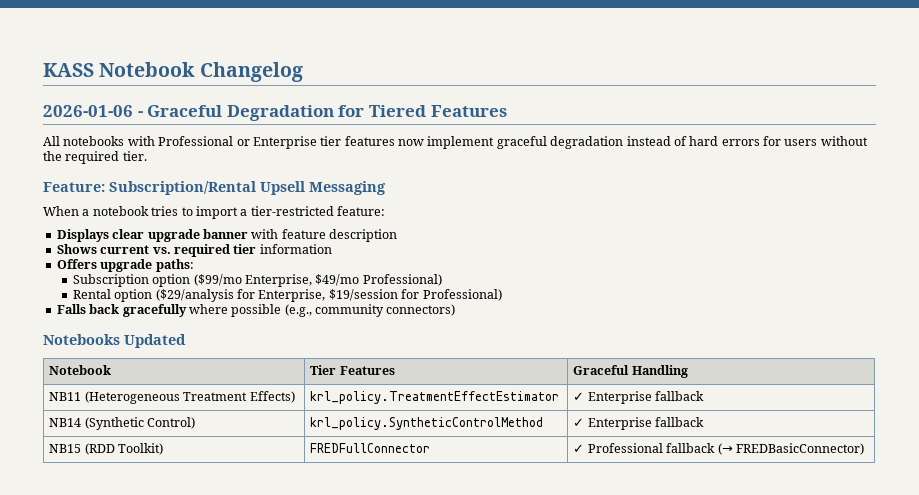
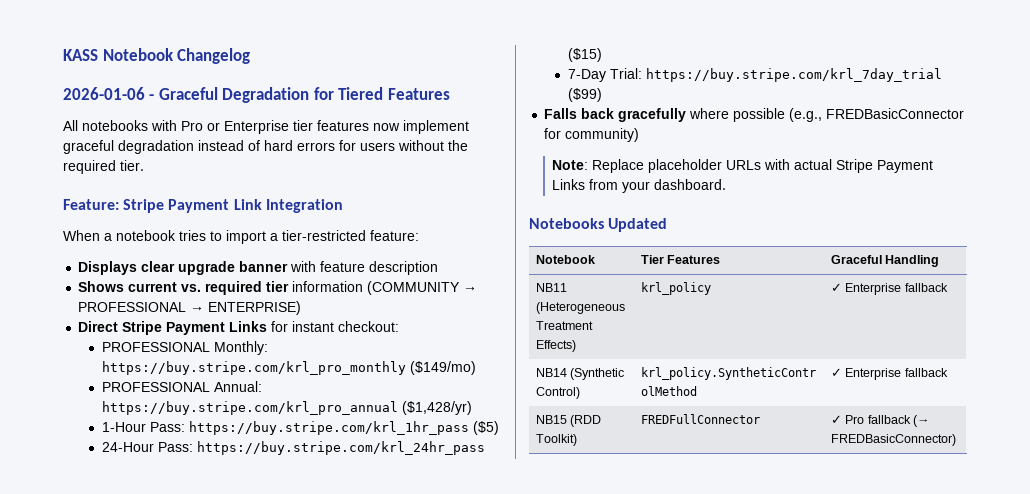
[158,136,234,146] Professional -> [181,121,203,131] Pro
[109,181,386,195] Subscription/Rental Upsell Messaging -> [123,199,343,213] Stripe Payment Link Integration
[56,259,194,272] [72,274,442,287] [72,289,502,302] // Offers upgrade paths: // Subscription option ($99/mo Enterprise, $49/mo Professional) // Rental option ($29/analysis for Enterprise, $19/session for Professional) -> [367,281,478,295] [78,301,302,315] [78,321,400,335] [101,341,268,355] [101,361,476,375] [101,381,262,392] [101,401,472,415] [101,421,499,435] [101,441,485,455] [567,48,602,62] [567,68,942,82] [567,88,602,102] (COMMUNITY → PROFESSIONAL → ENTERPRISE) // Direct Stripe Payment Links for instant checkout: // PROFESSIONAL Monthly: https://buy.stripe.com/krl_pro_monthly ($149/mo) // PROFESSIONAL Annual: https://buy.stripe.com/krl_pro_annual ($1,428/yr) // 1-Hour Pass: https://buy.stripe.com/krl_1hr_pass ($5) // 24-Hour Pass: https://buy.stripe.com/krl_24hr_pass ($15) // 7-Day Trial: https://buy.stripe.com/krl_7day_trial ($99)
[315,304,456,317] community connectors) -> [826,108,965,119] [544,128,640,142] [552,159,934,173] [552,179,727,193] FREDBasicConnector for community) // Note: Replace placeholder URLs with actual Stripe Payment Links from your dashboard.
[310,391,560,404] krl_policy.TreatmentEffectEstimator -> [641,282,712,295] krl_policy
[587,443,663,453] Professional -> [845,415,865,424] Pro

